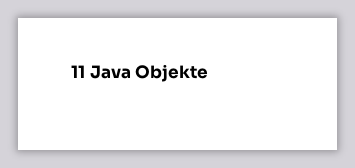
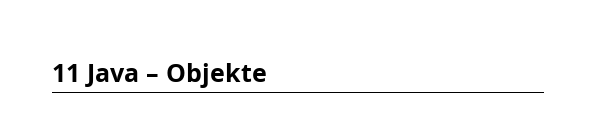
(131, 72) none -> [146,73,159,82] –

